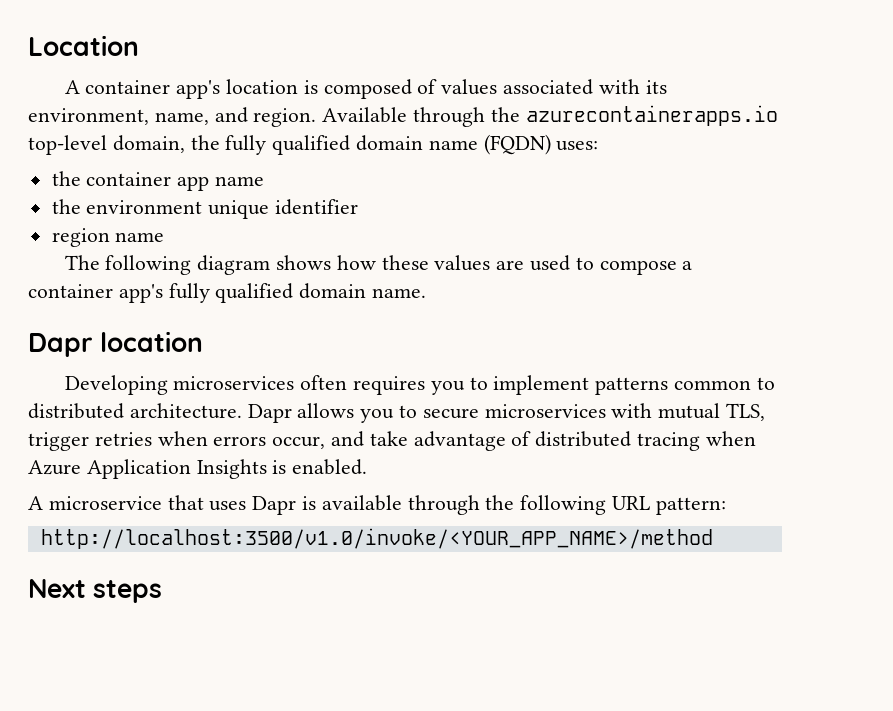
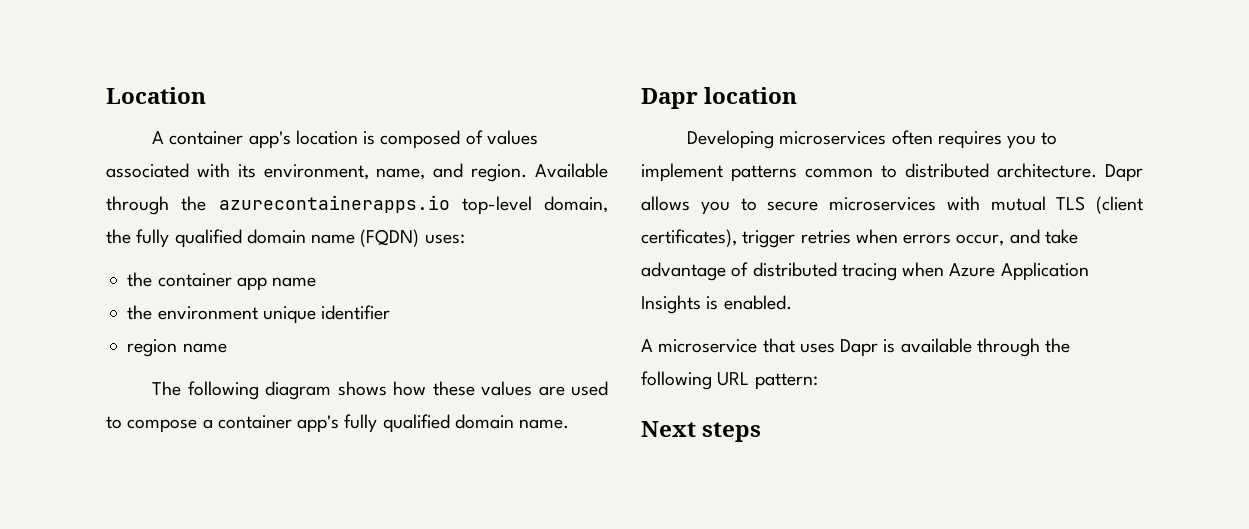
[726,403,766,421] TLS, -> [1056,196,1143,214] [641,229,737,247] TLS (client certificates),
[40,528,713,549] // http://localhost:3500/v1.0/invoke/<YOUR_APP_NAME>/method -> (818, 381) none

